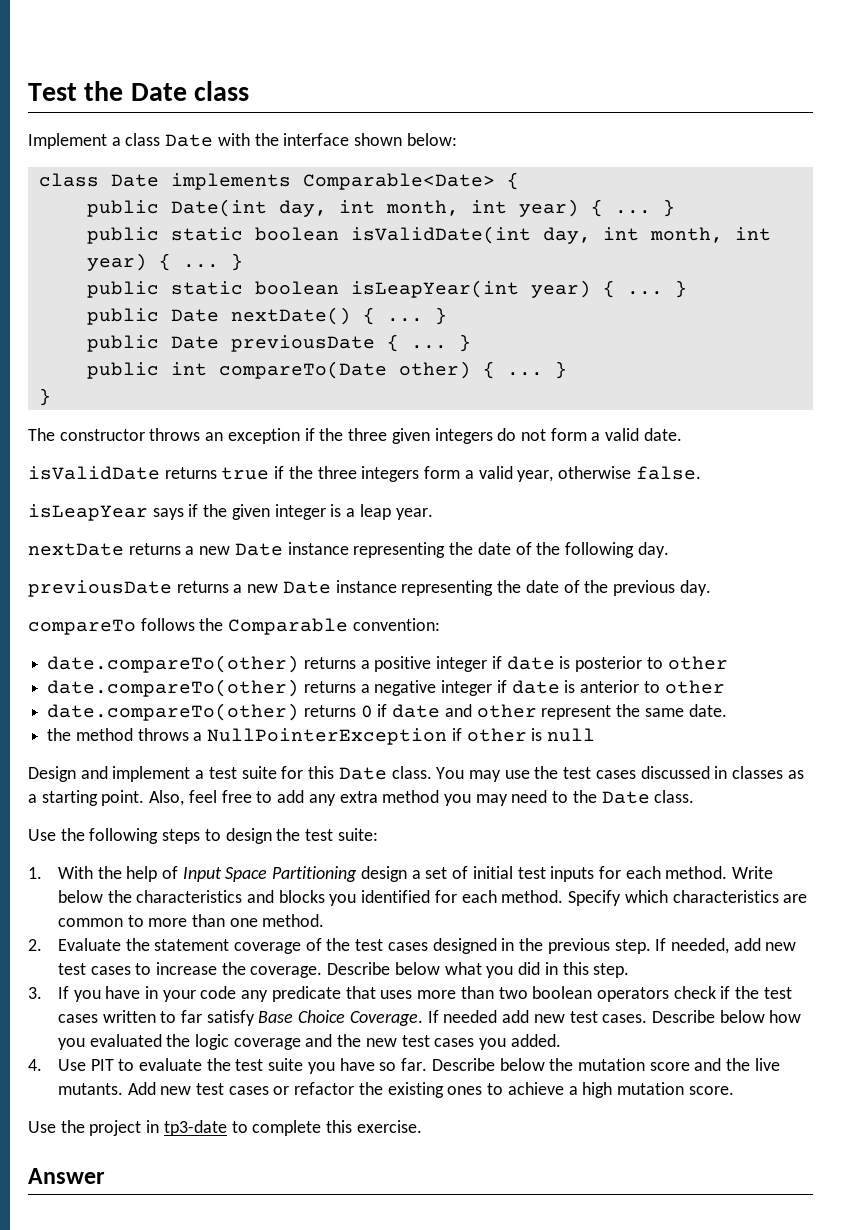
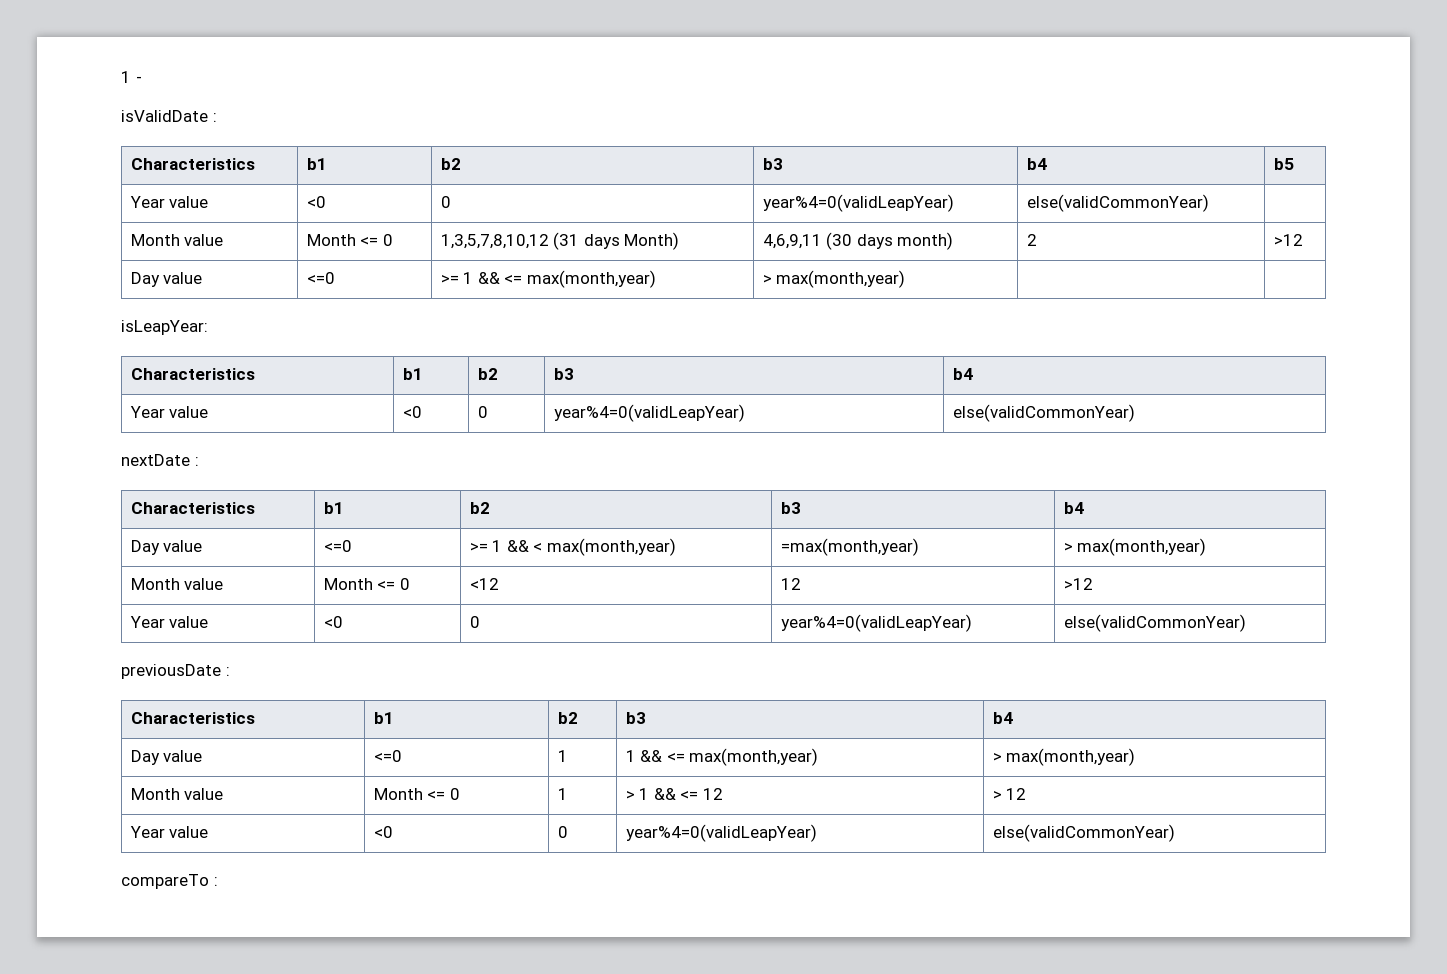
[28,81,250,101] [28,133,457,149] [38,172,519,190] [86,199,675,217] [86,226,771,244] [86,253,243,271] [86,280,687,298] [86,307,447,325] [86,334,471,352] [86,361,567,379] [38,388,51,406] [28,428,682,444] [28,466,701,482] [28,504,433,521] [28,542,669,558] [28,580,711,597] [28,618,440,635] [47,655,728,673] [47,679,725,697] [47,703,727,721] [47,728,596,745] [28,766,804,782] [28,790,695,806] [28,828,378,844] [28,866,774,882] [57,890,808,906] [57,914,325,927] [28,938,797,954] [57,962,630,978] [28,986,792,1002] [57,1010,802,1026] [57,1034,561,1050] [28,1058,780,1074] [57,1082,734,1098] [28,1120,422,1136] [28,1168,105,1184] Test the Date class // Implement a class Date with the interface shown below: // class Date implements Comparable<Date> { // public Date(int day, int month, int year) { ... } // public static boolean isValidDate(int day, int month, int year) { ... } // public static boolean isLeapYear(int year) { ... } // public Date nextDate() { ... } // public Date previousDate { ... } // public int compareTo(Date other) { ... } // } // The constructor throws an exception if the three given integers do not form a valid date. // isValidDate returns true if the three integers form a valid year, otherwise false. // isLeapYear says if the given integer is a leap year. // nextDate returns a new Date instance representing the date of the following day. // previousDate returns a new Date instance representing the date of the previous day. // compareTo follows the Comparable convention: // date.compareTo(other) returns a positive integer if date is posterior to other // date.compareTo(other) returns a negative integer if date is anterior to other // date.compareTo(other) returns 0 if date and other represent the same date. // the method throws a NullPointerException if other is null // Design and implement a test suite for this Date class. You may use the test cases discussed in classes as a starting point. Also, feel free to add any extra method you may need to the Date class. // Use the following steps to design the test suite: // 1. With the help of Input Space Partitioning design a set of initial test inputs for each method. Write below the characteristics and blocks you identified for each method. Specify which characteristics are common to more than one method. // 2. Evaluate the statement coverage of the test cases designed in the previous step. If needed, add new test cases to increase the coverage. Describe below what you did in this step. // 3. If you have in your code any predicate that uses more than two boolean operators check if the test cases written to far satisfy Base Choice Coverage. If needed add new test cases. Describe below how you evaluated the logic coverage and the new test cases you added. // 4. Use PIT to evaluate the test suite you have so far. Describe below the mutation score and the live mutants. Add new test cases or refactor the existing ones to achieve a high mutation score. // Use the project in tp3-date to complete this exercise. // Answer -> [121,71,142,83] [121,110,217,122] [130,158,255,170] [306,158,327,170] [440,158,461,170] [762,158,783,170] [1026,158,1047,170] [1273,158,1294,170] [129,196,209,208] [306,196,326,208] [440,196,451,208] [762,194,954,212] [1026,194,1209,212] [130,234,224,246] [306,234,393,246] [440,232,680,250] [762,232,954,250] [1026,234,1037,246] [1273,234,1303,246] [130,272,203,287] [306,272,335,284] [440,270,656,288] [762,270,906,288] [121,320,208,335] [130,368,255,380] [402,368,423,380] [477,368,498,380] [553,368,574,380] [952,368,973,380] [129,406,209,418] [402,406,422,418] [477,406,488,418] [553,404,745,422] [952,404,1135,422] [121,454,199,466] [130,502,255,514] [323,502,344,514] [469,502,490,514] [780,502,801,514] [1063,502,1084,514] [130,540,203,555] [323,540,352,552] [469,538,676,556] [780,538,919,556] [1063,538,1207,556] [130,578,224,590] [323,578,410,590] [469,578,499,590] [780,578,801,590] [1063,578,1093,590] [129,616,209,628] [323,616,343,628] [469,616,480,628] [780,614,972,632] [1063,614,1246,632] [121,664,230,679] [130,712,255,724] [373,712,394,724] [557,712,578,724] [625,712,646,724] [992,712,1013,724] [130,750,203,765] [373,750,402,762] [557,750,568,762] [625,748,819,766] [992,748,1136,766] [130,788,224,800] [373,788,460,800] [557,788,568,800] [625,788,723,800] [992,788,1027,800] [129,826,209,838] [373,826,393,838] [557,826,568,838] [625,824,817,842] [992,824,1175,842] [121,874,218,889] 1 - // isValidDate : // Characteristics | b1 | b2 | b3 | b4 | b5 // Year value | <0 | 0 | year%4=0(validLeapYear) | else(validCommonYear) | // Month value | Month <= 0 | 1,3,5,7,8,10,12 (31 days Month) | 4,6,9,11 (30 days month) | 2 | >12 // Day value | <=0 | >= 1 && <= max(month,year) | > max(month,year) | | // isLeapYear: // Characteristics | b1 | b2 | b3 | b4 // Year value | <0 | 0 | year%4=0(validLeapYear) | else(validCommonYear) // nextDate : // Characteristics | b1 | b2 | b3 | b4 // Day value | <=0 | >= 1 && < max(month,year) | =max(month,year) | > max(month,year) // Month value | Month <= 0 | <12 | 12 | >12 // Year value | <0 | 0 | year%4=0(validLeapYear) | else(validCommonYear) // previousDate : // Characteristics | b1 | b2 | b3 | b4 // Day value | <=0 | 1 | 1 && <= max(month,year) | > max(month,year) // Month value | Month <= 0 | 1 | > 1 && <= 12 | > 12 // Year value | <0 | 0 | year%4=0(validLeapYear) | else(validCommonYear) // compareTo :

